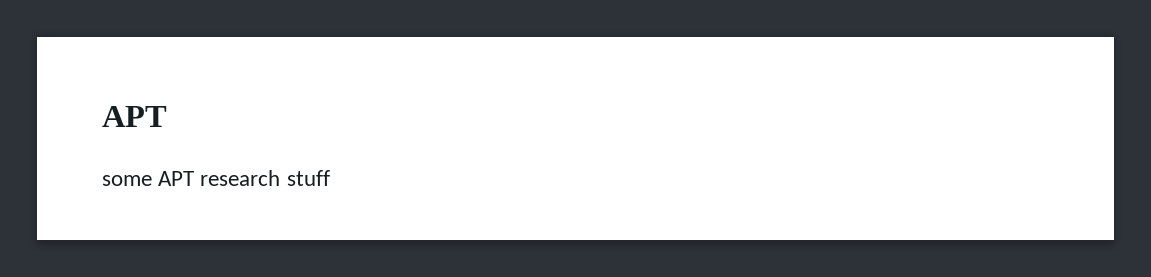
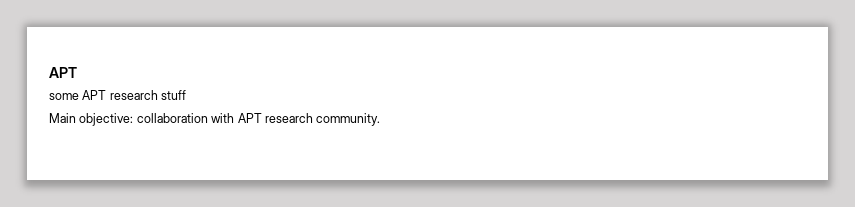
(330, 178) none -> [49,113,381,126] // Main objective: collaboration with APT research community.

